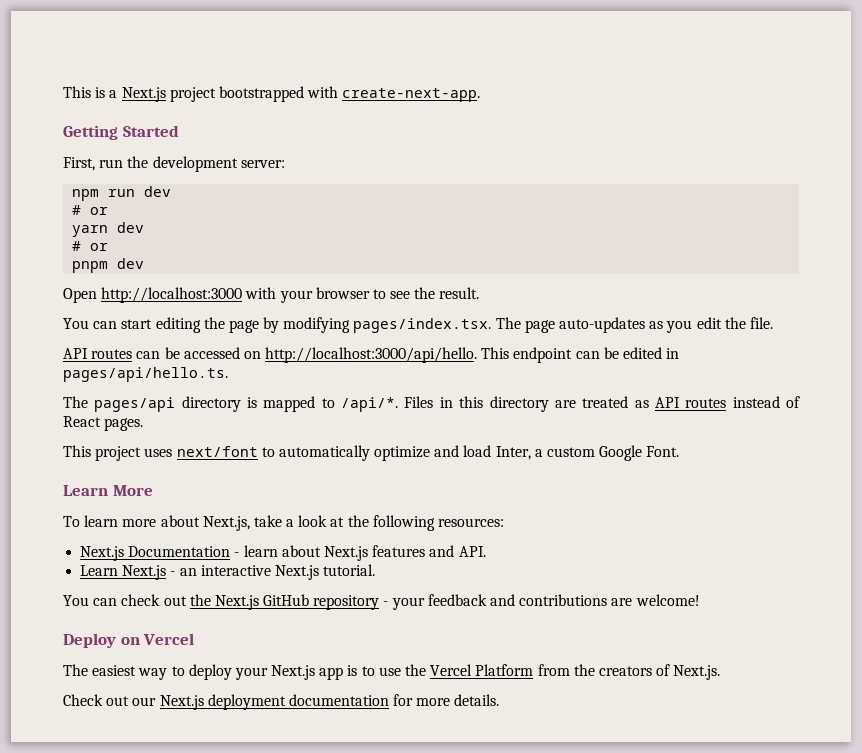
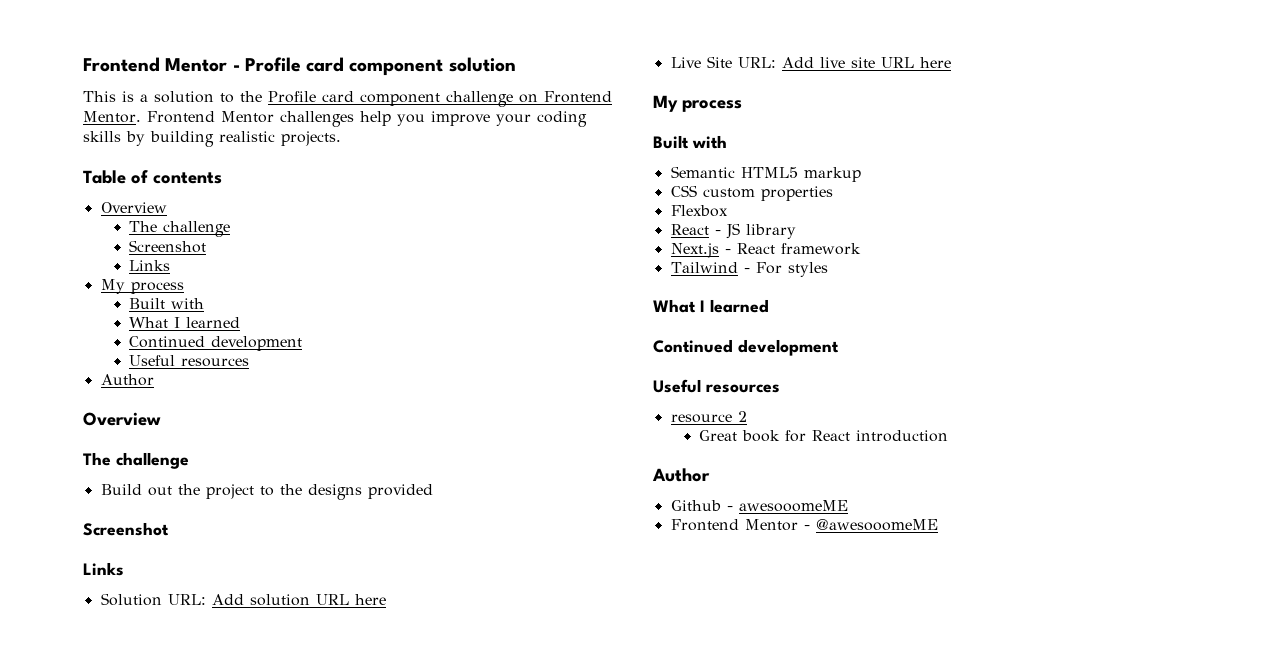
[63,86,481,102] [63,125,179,140] [63,156,285,172] [72,186,172,201] [72,205,109,215] [72,222,145,237] [72,241,109,251] [72,258,145,273] [63,287,480,303] [63,317,773,333] [63,347,680,363] [63,367,228,382] [63,396,801,412] [63,416,144,431] [63,445,680,461] [63,485,153,496] [63,515,505,531] [80,545,486,561] [80,564,376,580] [63,594,700,610] [63,633,195,648] [63,664,721,680] [63,694,500,710] This is a Next.js project bootstrapped with create-next-app. // Getting Started // First, run the development server: // npm run dev // # or // yarn dev // # or // pnpm dev // Open http://localhost:3000 with your browser to see the result. // You can start editing the page by modifying pages/index.tsx. The page auto-updates as you edit the file. // API routes can be accessed on http://localhost:3000/api/hello. This endpoint can be edited in pages/api/hello.ts. // The pages/api directory is mapped to /api/*. Files in this directory are treated as API routes instead of React pages. // This project uses next/font to automatically optimize and load Inter, a custom Google Font. // Learn More // To learn more about Next.js, take a look at the following resources: // Next.js Documentation - learn about Next.js features and API. // Learn Next.js - an interactive Next.js tutorial. // You can check out the Next.js GitHub repository - your feedback and contributions are welcome! // Deploy on Vercel // The easiest way to deploy your Next.js app is to use the Vercel Platform from the creators of Next.js. // Check out our Next.js deployment documentation for more details. -> [83,57,516,76] [83,91,612,107] [83,111,587,127] [83,131,341,147] [83,170,222,184] [100,202,167,213] [129,221,231,237] [129,240,207,253] [129,260,171,271] [100,279,184,294] [129,298,205,309] [129,317,241,328] [129,336,303,351] [129,355,250,367] [100,374,154,386] [83,412,161,426] [83,452,189,469] [100,484,433,500] [83,522,169,536] [83,562,124,576] [100,593,386,606] [670,56,951,68] [653,95,742,112] [653,135,727,149] [670,166,861,182] [670,185,833,201] [670,205,728,217] [670,223,796,239] [670,243,861,258] [670,262,828,277] [653,299,769,313] [653,339,839,356] [653,379,780,393] [670,411,747,423] [699,430,949,442] [652,468,710,482] [670,500,848,512] [670,519,938,531] Frontend Mentor - Profile card component solution // This is a solution to the Profile card component challenge on Frontend Mentor. Frontend Mentor challenges help you improve your coding skills by building realistic projects. // Table of contents // Overview // The challenge // Screenshot // Links // My process // Built with // What I learned // Continued development // Useful resources // Author // Overview // The challenge // Build out the project to the designs provided // Screenshot // Links // Solution URL: Add solution URL here // Live Site URL: Add live site URL here // My process // Built with // Semantic HTML5 markup // CSS custom properties // Flexbox // React - JS library // Next.js - React framework // Tailwind - For styles // What I learned // Continued development // Useful resources // resource 2 // Great book for React introduction // Author // Github - awesooomeME // Frontend Mentor - @awesooomeME

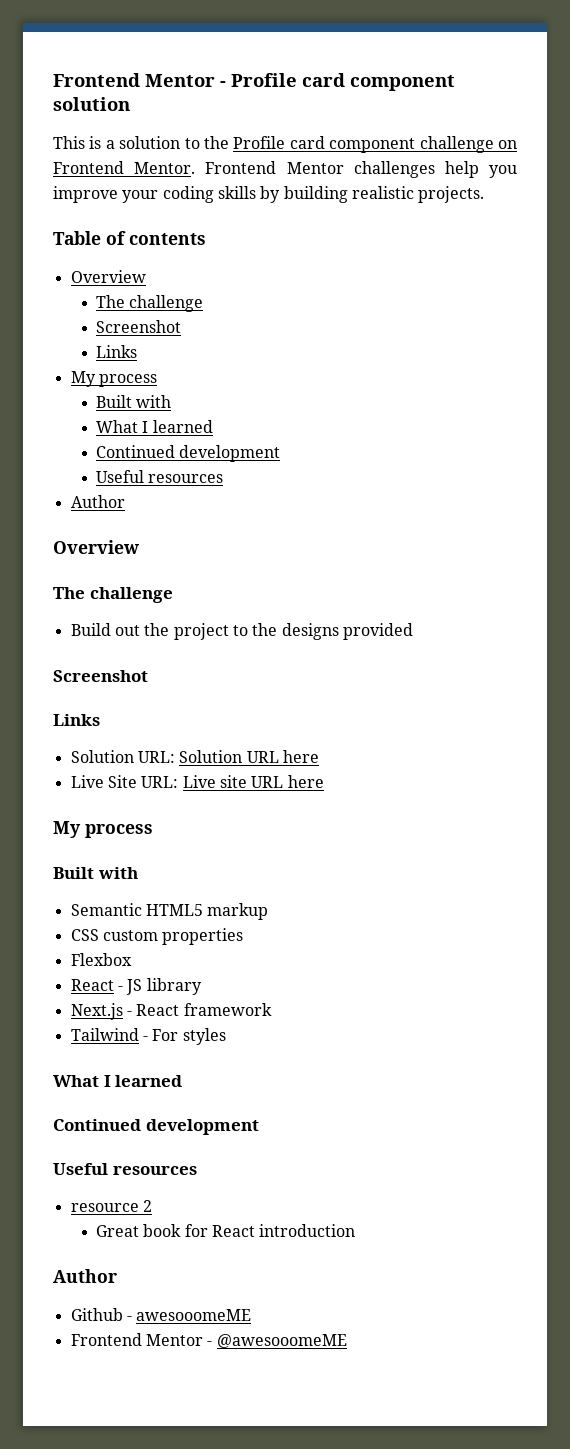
[211,594,310,606] Add solution -> [179,750,243,763] Solution
[781,57,845,68] Add live -> [182,775,216,788] Live

